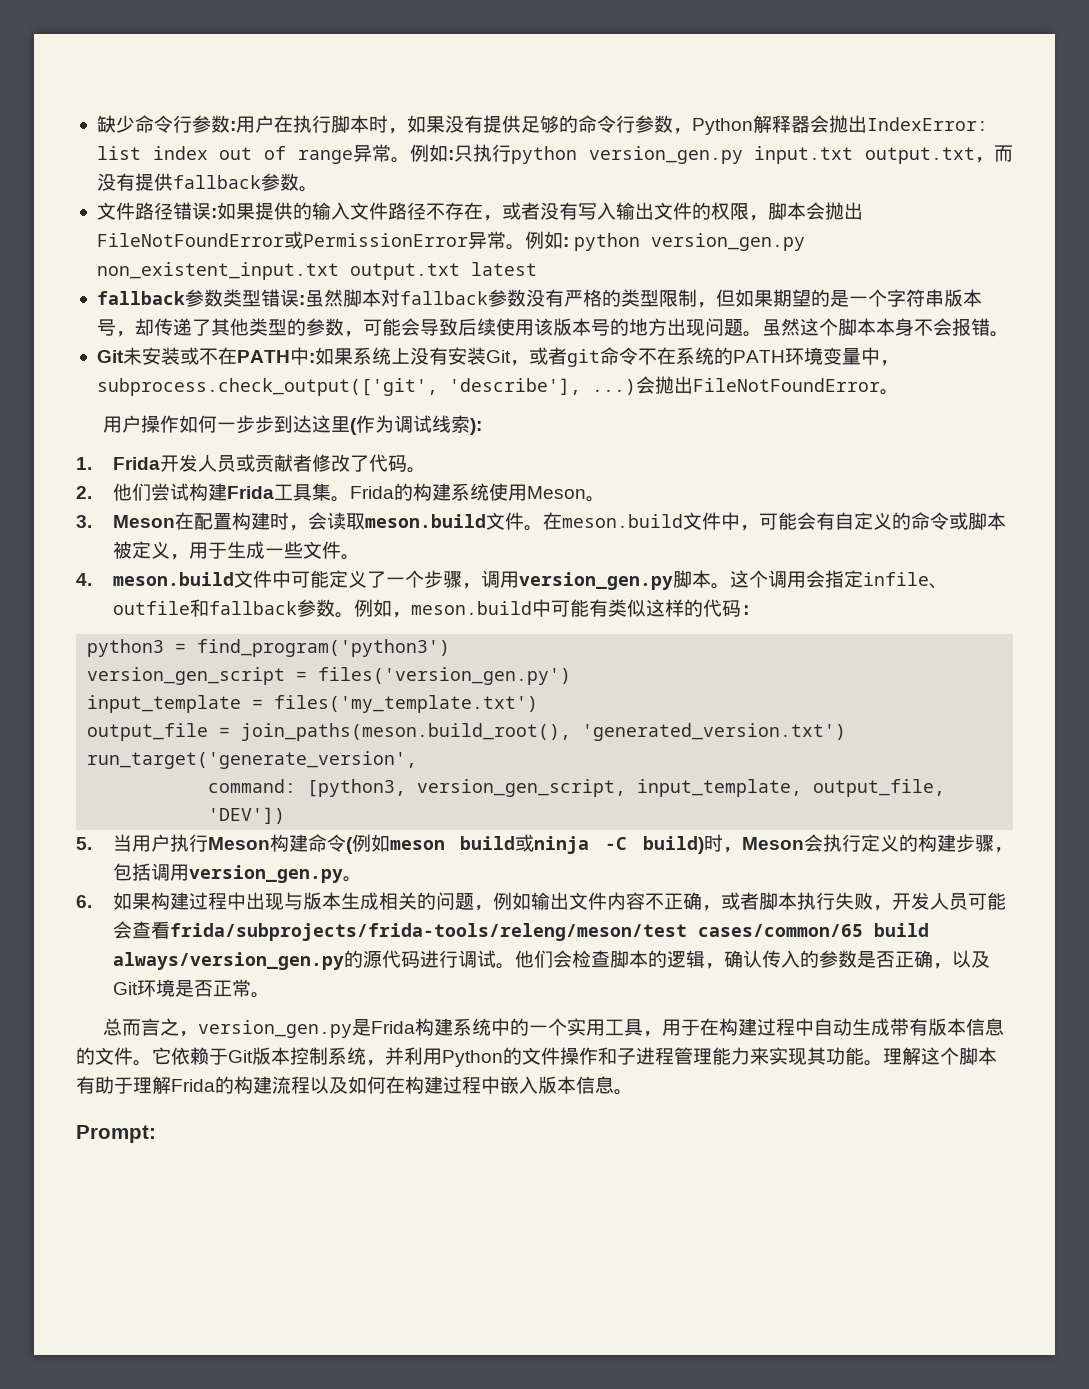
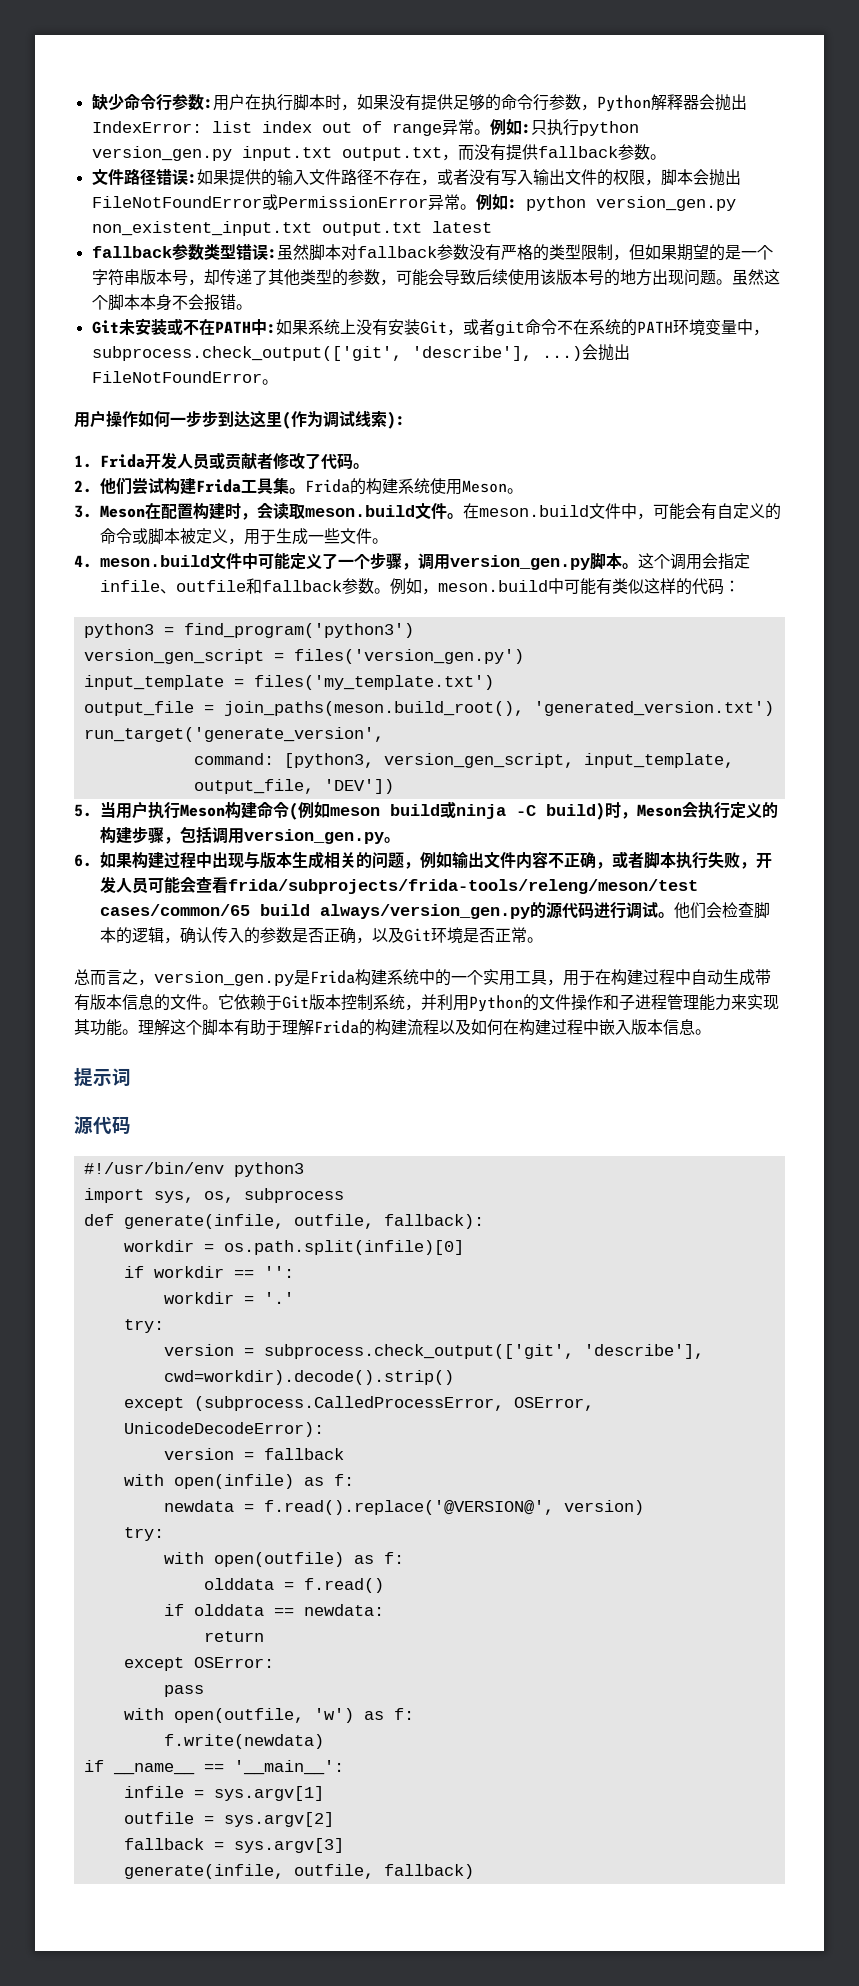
[76,1125,156,1143] Prompt: -> [74,1067,131,1087] [74,1116,131,1135] [83,1162,304,1177] [83,1188,344,1203] [83,1214,484,1229] [123,1240,464,1255] [123,1266,294,1278] [163,1292,294,1304] [123,1319,164,1333] [163,1344,704,1359] [163,1370,454,1385] [123,1396,594,1411] [123,1422,324,1437] [163,1448,344,1460] [123,1474,354,1489] [163,1500,644,1515] [123,1527,164,1541] [163,1552,404,1567] [203,1578,384,1593] [163,1604,384,1616] [203,1631,264,1642] [123,1657,274,1671] [163,1685,204,1697] [123,1708,414,1723] [163,1734,324,1749] [83,1760,344,1775] [123,1786,324,1801] [123,1812,334,1827] [123,1838,344,1853] [123,1864,474,1879] 提示词 // 源代码 // #!/usr/bin/env python3 // import sys, os, subprocess // def generate(infile, outfile, fallback): // workdir = os.path.split(infile)[0] // if workdir == '': // workdir = '.' // try: // version = subprocess.check_output(['git', 'describe'], cwd=workdir).decode().strip() // except (subprocess.CalledProcessError, OSError, UnicodeDecodeError): // version = fallback // with open(infile) as f: // newdata = f.read().replace('@VERSION@', version) // try: // with open(outfile) as f: // olddata = f.read() // if olddata == newdata: // return // except OSError: // pass // with open(outfile, 'w') as f: // f.write(newdata) // if __name__ == '__main__': // infile = sys.argv[1] // outfile = sys.argv[2] // fallback = sys.argv[3] // generate(infile, outfile, fallback)

